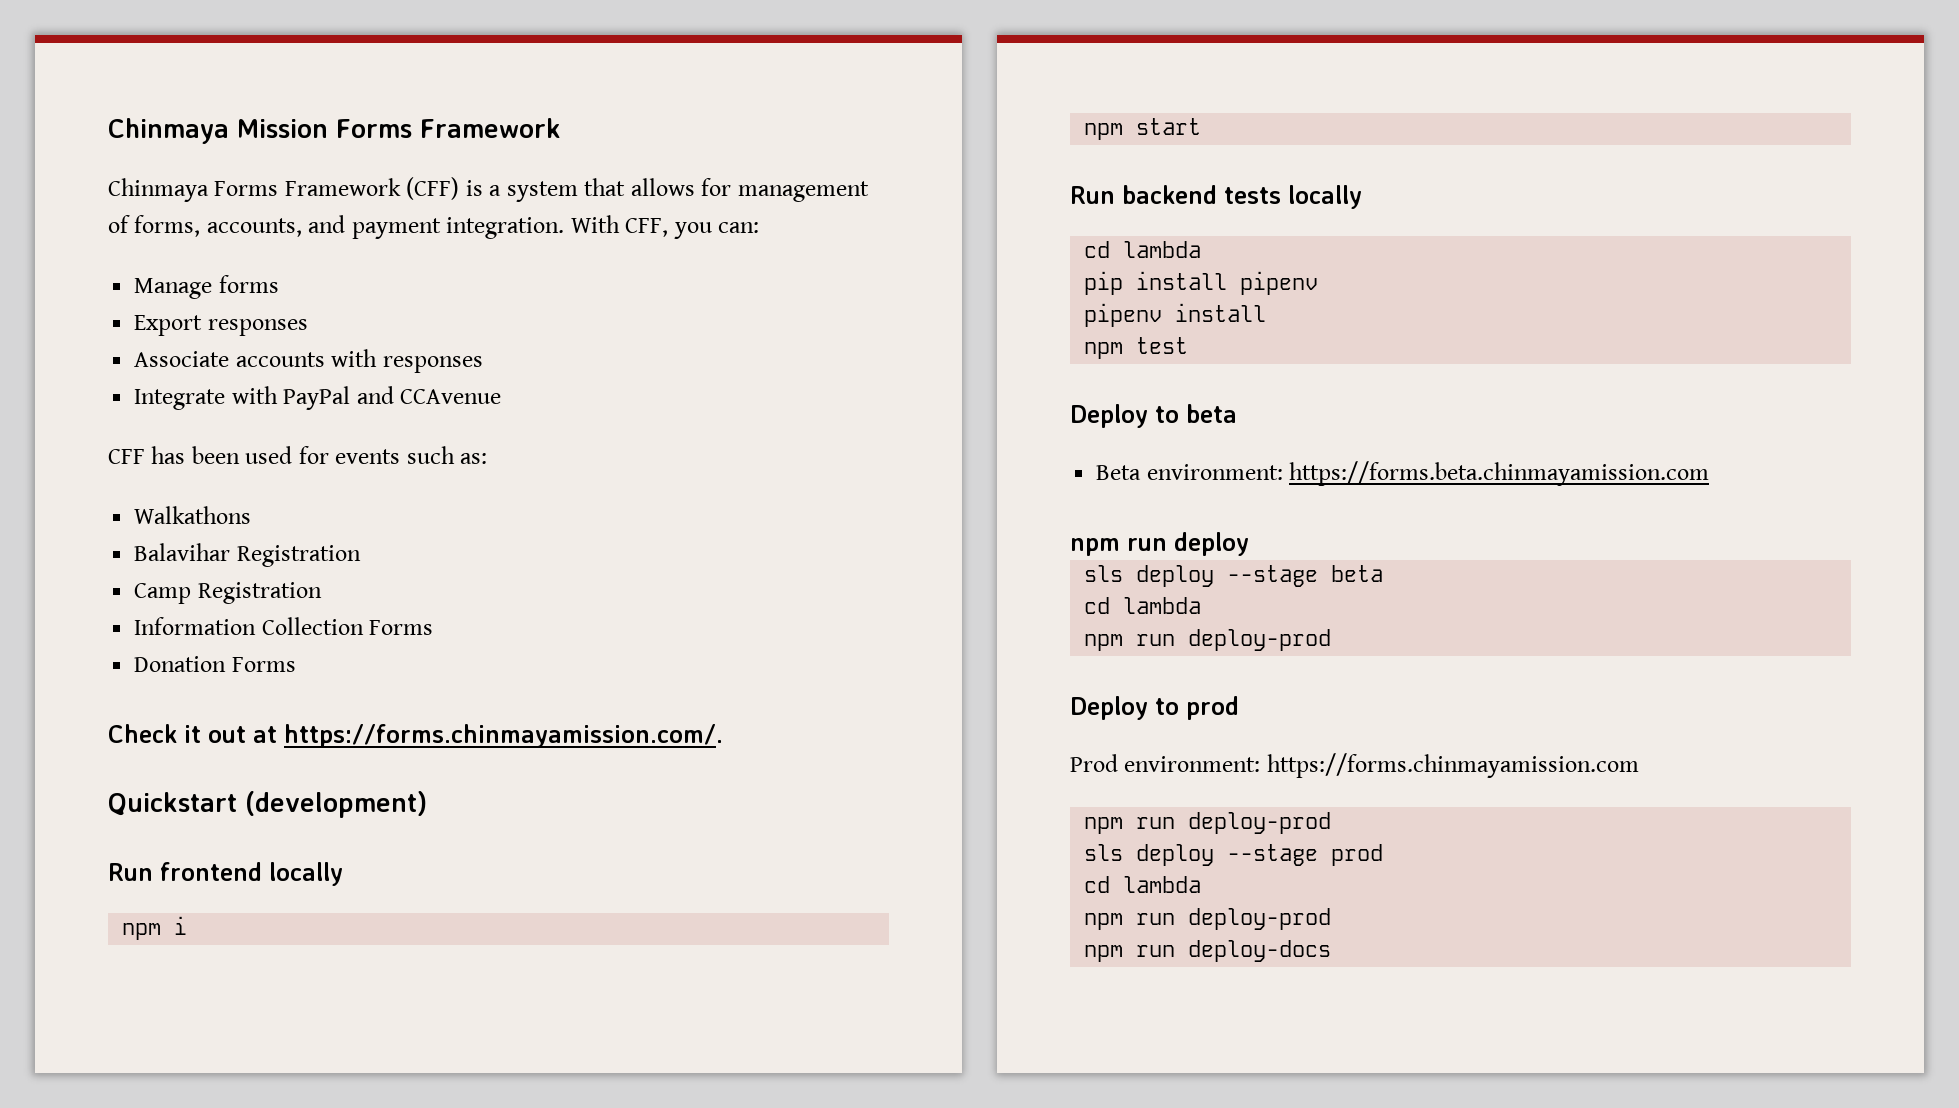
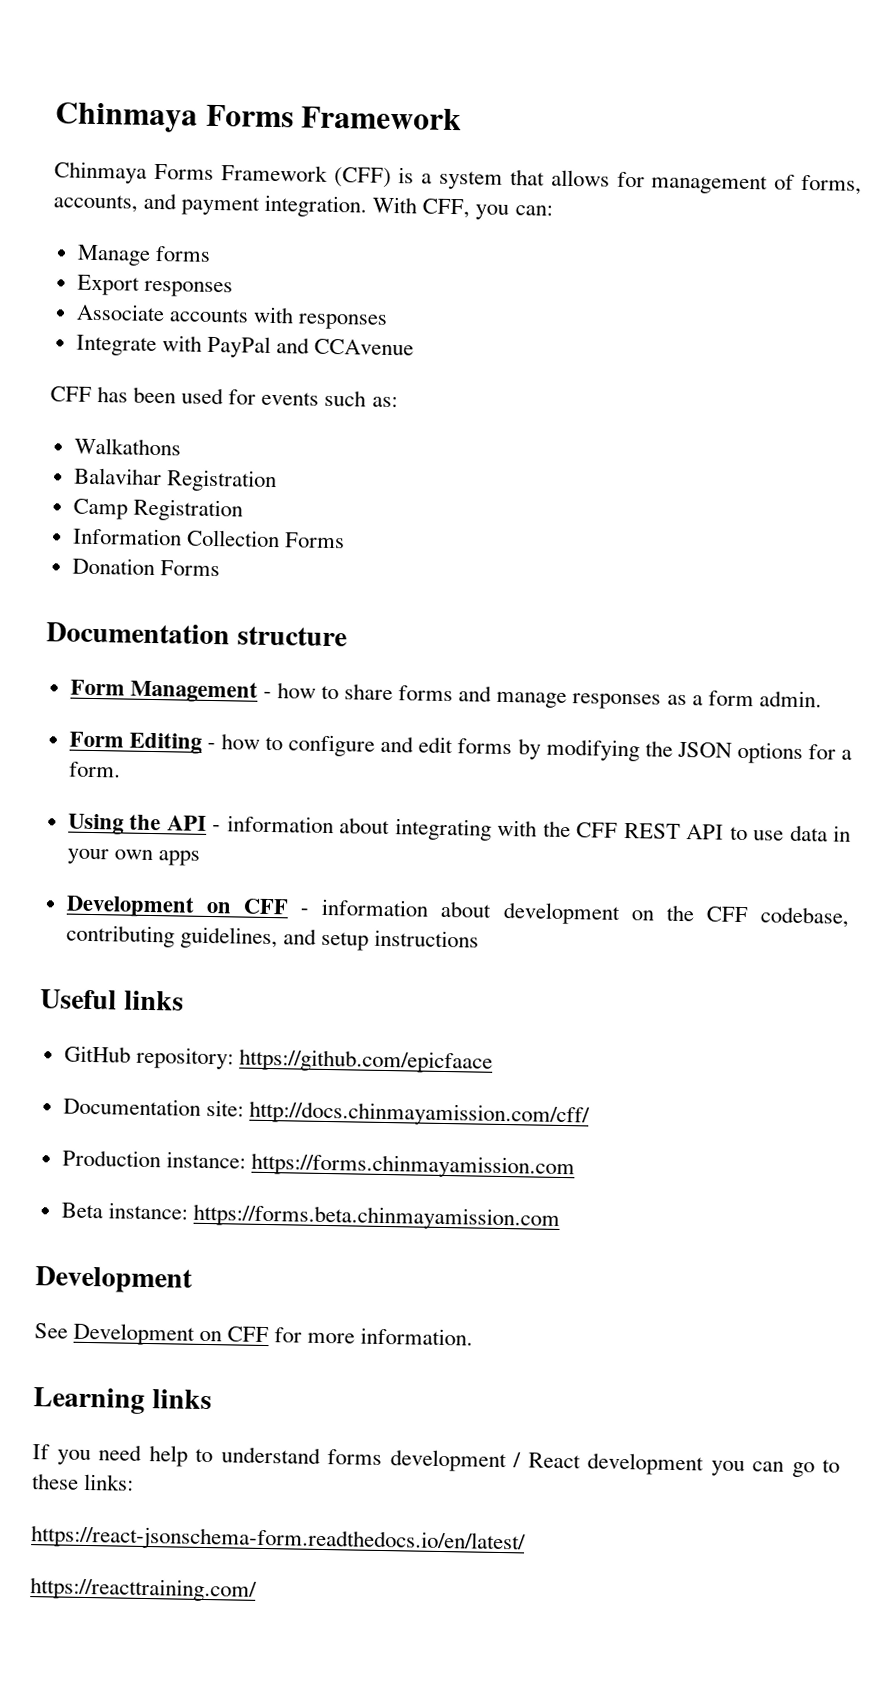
[108,118,328,144] Chinmaya Mission -> [55,102,198,133] Chinmaya
[108,724,723,748] [108,791,427,818] [108,862,343,886] [122,916,188,940] [1084,118,1202,140] [1070,185,1362,209] [1084,241,1202,258] [1084,271,1319,295] [1084,303,1267,327] [1084,337,1189,359] [1070,404,1237,428] Check it out at https://forms.chinmayamission.com/. // Quickstart (development) // Run frontend locally // npm i // npm start // Run backend tests locally // cd lambda // pip install pipenv // pipenv install // npm test // Deploy to beta -> [46,622,347,647] [69,679,822,710] [68,731,853,765] [68,761,121,778] [67,813,852,842] [66,848,200,866] [65,895,849,928] [65,924,480,951] [40,989,184,1011] [63,1045,493,1074] [62,1097,590,1128] [61,1149,575,1180] Documentation structure // Form Management - how to share forms and manage responses as a form admin. // Form Editing - how to configure and edit forms by modifying the JSON options for a form. // Using the API - information about integrating with the CFF REST API to use data in your own apps // Development on CFF - information about development on the CFF codebase, contributing guidelines, and setup instructions // Useful links // GitHub repository: https://github.com/epicfaace // Documentation site: http://docs.chinmayamission.com/cff/ // Production instance: https://forms.chinmayamission.com
[1146,464,1283,480] environment: -> [107,1202,188,1220] instance:
[1070,532,1249,556] [1084,565,1384,587] [1084,597,1202,614] [1084,629,1332,651] [1070,696,1239,720] [1070,753,1639,778] [1084,812,1332,834] [1084,844,1384,866] [1084,876,1202,893] [1084,908,1332,930] [1084,940,1332,962] npm run deploy // sls deploy --stage beta // cd lambda // npm run deploy-prod // Deploy to prod // Prod environment: https://forms.chinmayamission.com // npm run deploy-prod // sls deploy --stage prod // cd lambda // npm run deploy-prod // npm run deploy-docs -> [35,1266,193,1294] [34,1322,474,1346] [33,1387,212,1414] [32,1444,840,1478] [32,1473,135,1491] [31,1525,526,1555] [30,1577,257,1602] Development // See Development on CFF for more information. // Learning links // If you need help to understand forms development / React development you can go to these links: // https://react-jsonschema-form.readthedocs.io/en/latest/ // https://reacttraining.com/

